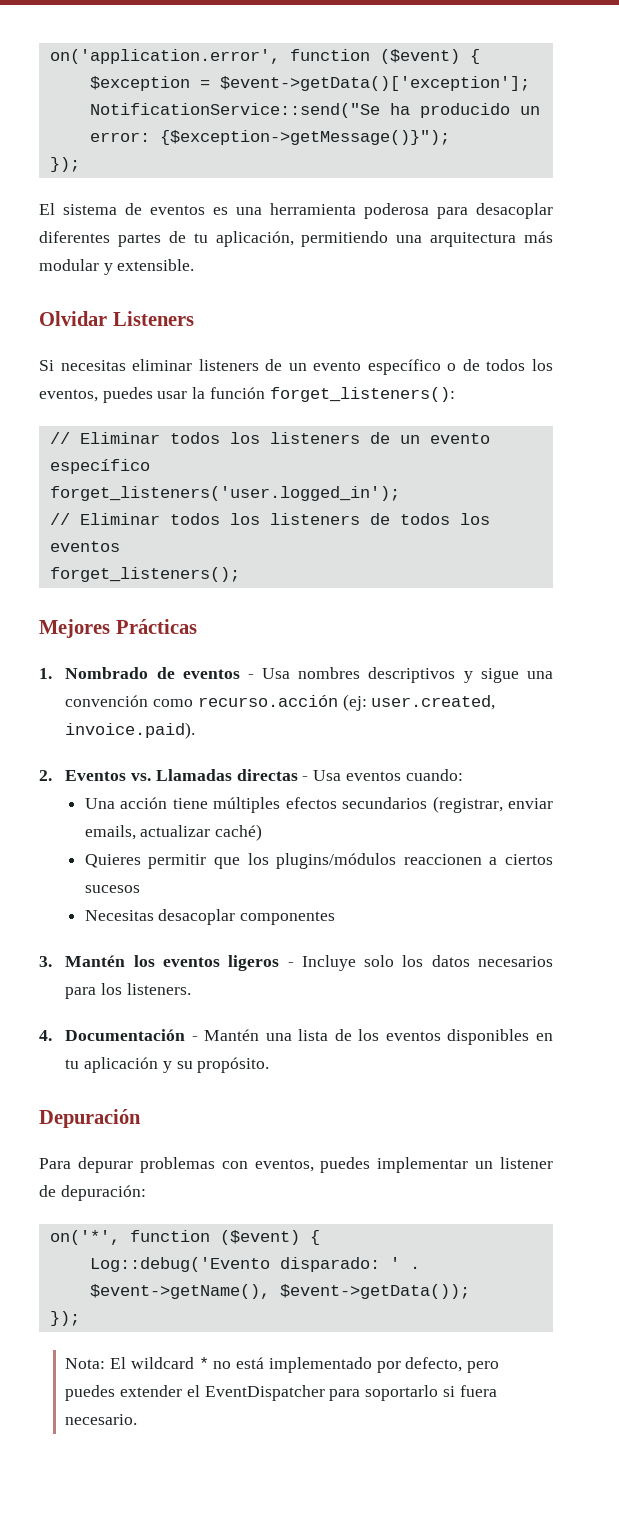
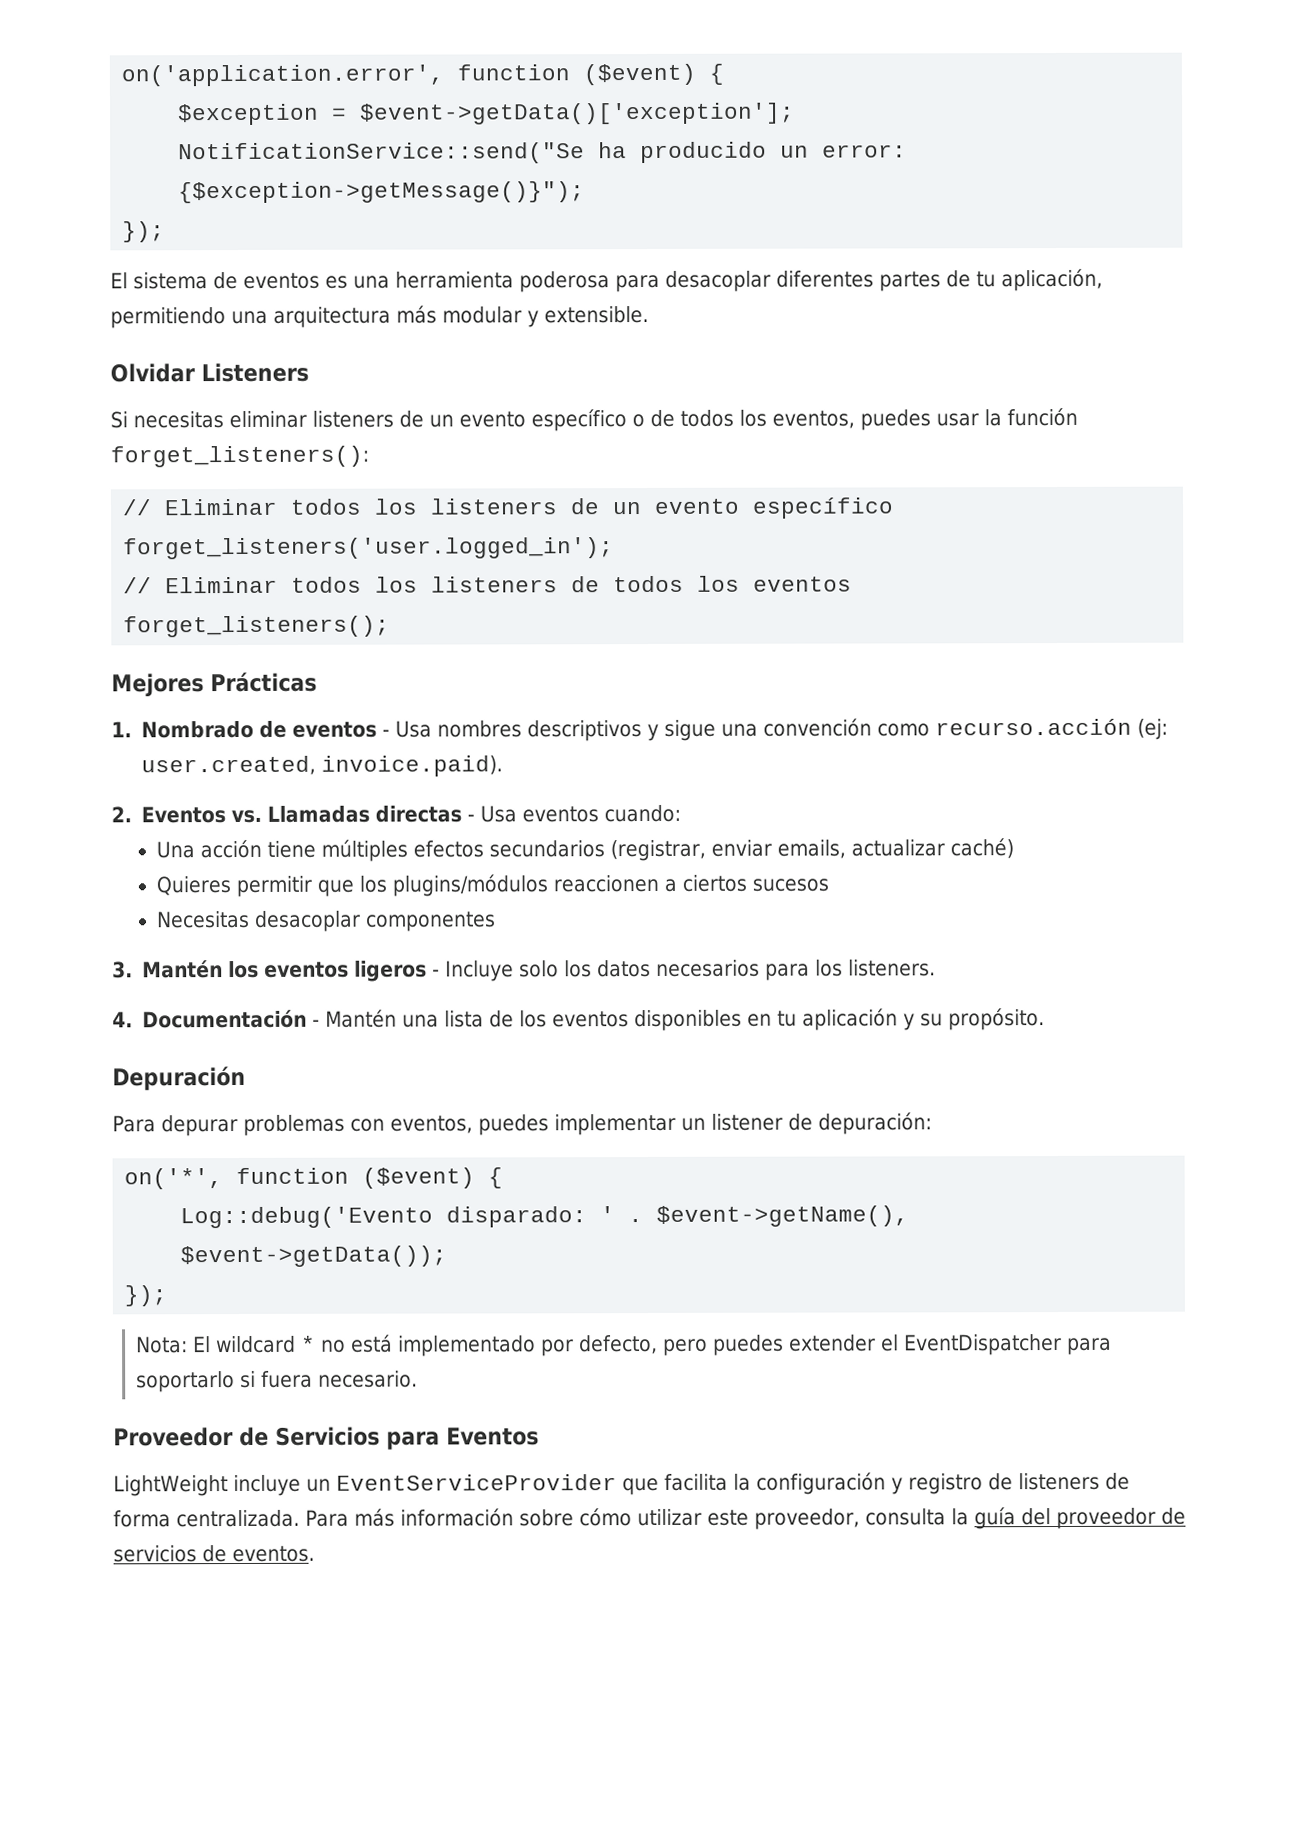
(138, 1419) none -> [113,1426,539,1450] [113,1472,1130,1497] [113,1507,1186,1530] [113,1545,315,1563] // Proveedor de Servicios para Eventos // LightWeight incluye un EventServiceProvider que facilita la configuración y registro de listeners de forma centralizada. Para más información sobre cómo utilizar este proveedor, consulta la guía del proveedor de servicios de eventos.

